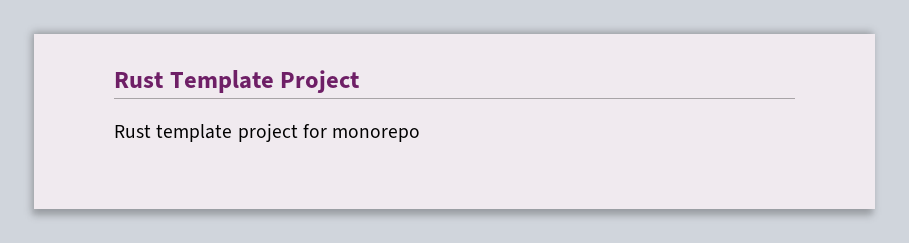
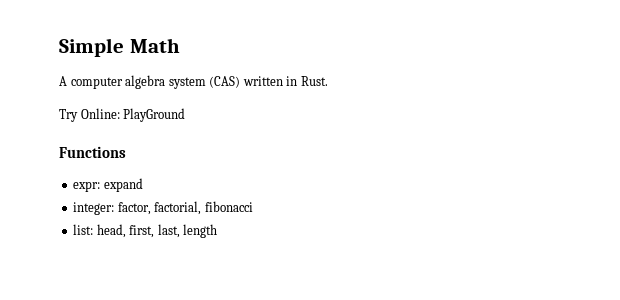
[114,70,360,93] [114,123,421,142] Rust Template Project // Rust template project for monorepo -> [59,38,180,57] [59,75,328,89] [59,108,186,122] [59,146,126,158] [73,178,143,192] [73,201,253,215] [73,224,218,238] Simple Math // A computer algebra system (CAS) written in Rust. // Try Online: PlayGround // Functions // expr: expand // integer: factor, factorial, fibonacci // list: head, first, last, length

